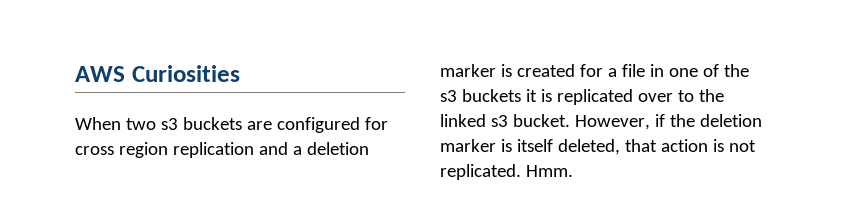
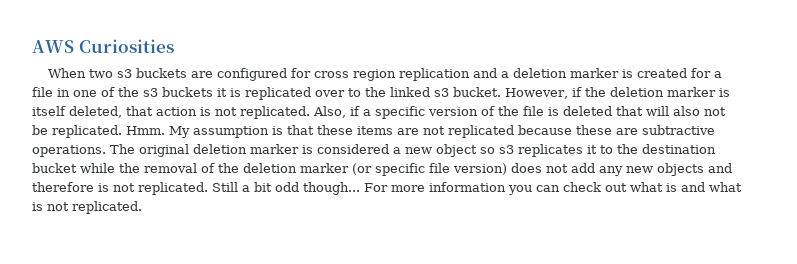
[525,165,573,177] Hmm. -> [313,106,726,119] [32,125,715,138] [32,144,716,157] [32,163,732,176] [32,182,742,195] [32,201,142,214] Also, if a specific version of the file is deleted that will also not be replicated. Hmm. My assumption is that these items are not replicated because these are subtractive operations. The original deletion marker is considered a new object so s3 replicates it to the destination bucket while the removal of the deletion marker (or specific file version) does not add any new objects and therefore is not replicated. Still a bit odd though... For more information you can check out what is and what is not replicated.

